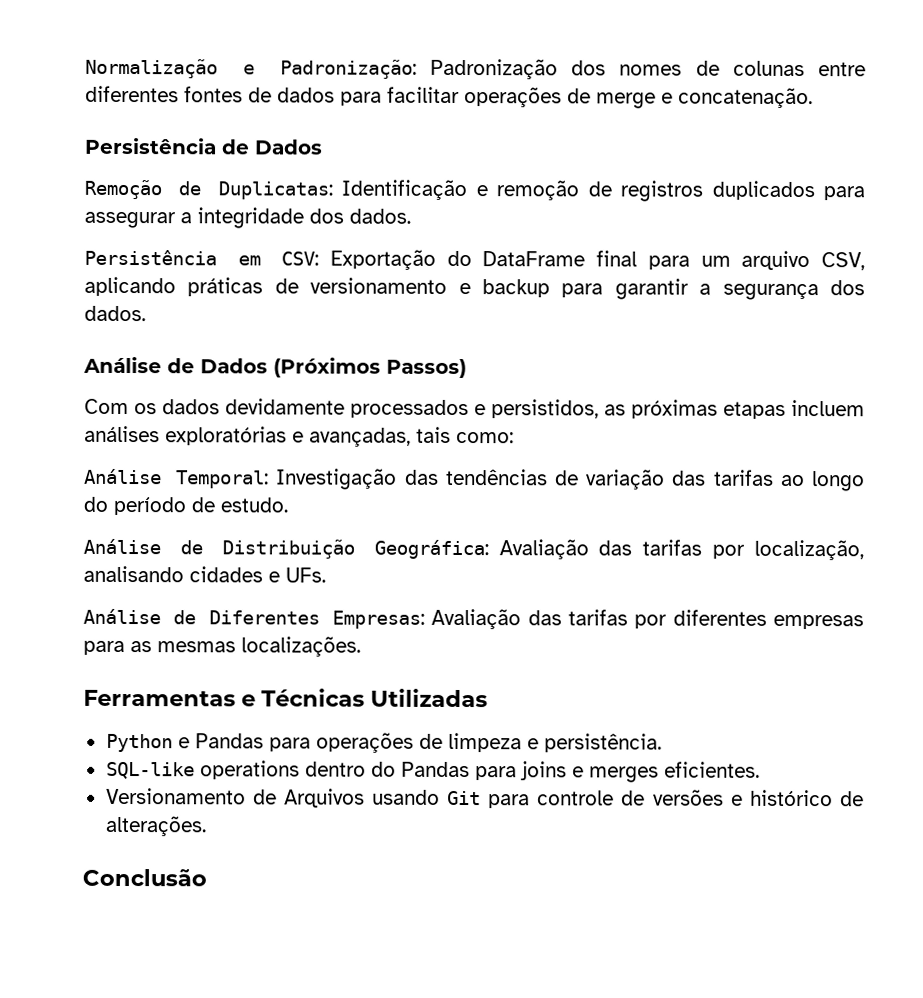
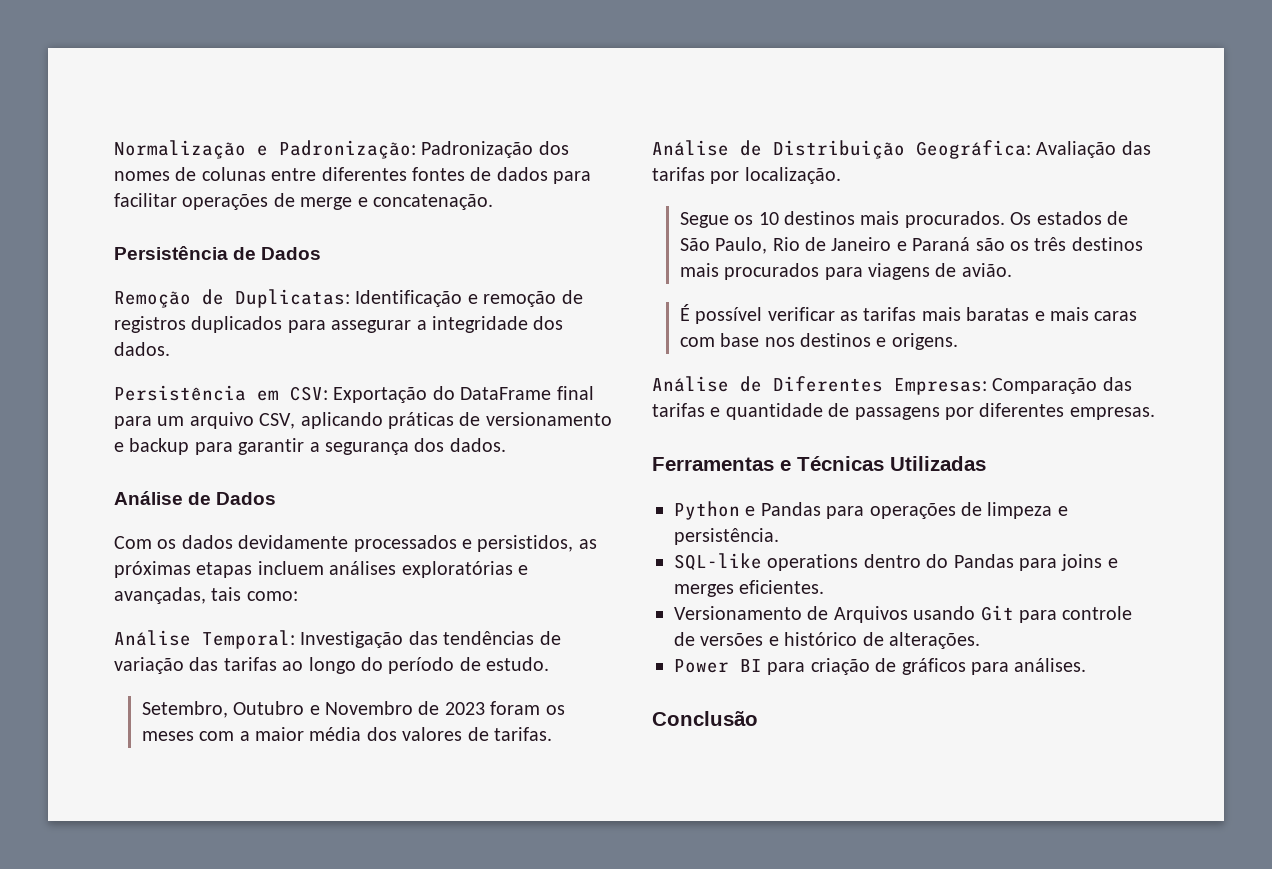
[273,357,467,379] (Próximos Passos) -> (277, 498) none
(289, 505) none -> [141,701,565,718] [141,727,553,741] // Setembro, Outubro e Novembro de 2023 foram os meses com a maior média dos valores de tarifas.
[754,539,865,561] [83,565,326,583] localização, analisando cidades e UFs. -> [744,167,841,184] [679,211,1129,228] [679,237,1143,254] [679,263,1012,280] [679,304,1138,324] [679,333,958,350] localização. // Segue os 10 destinos mais procurados. Os estados de São Paulo, Rio de Janeiro e Paraná são os três destinos mais procurados para viagens de avião. // É possível verificar as tarifas mais baratas e mais caras com base nos destinos e origens.
[431,608,864,630] [83,636,361,657] Avaliação das tarifas por diferentes empresas para as mesmas localizações. -> [992,377,1132,394] [652,403,1155,420] Comparação das tarifas e quantidade de passagens por diferentes empresas.
(207, 826) none -> [674,658,1087,675] // Power BI para criação de gráficos para análises.

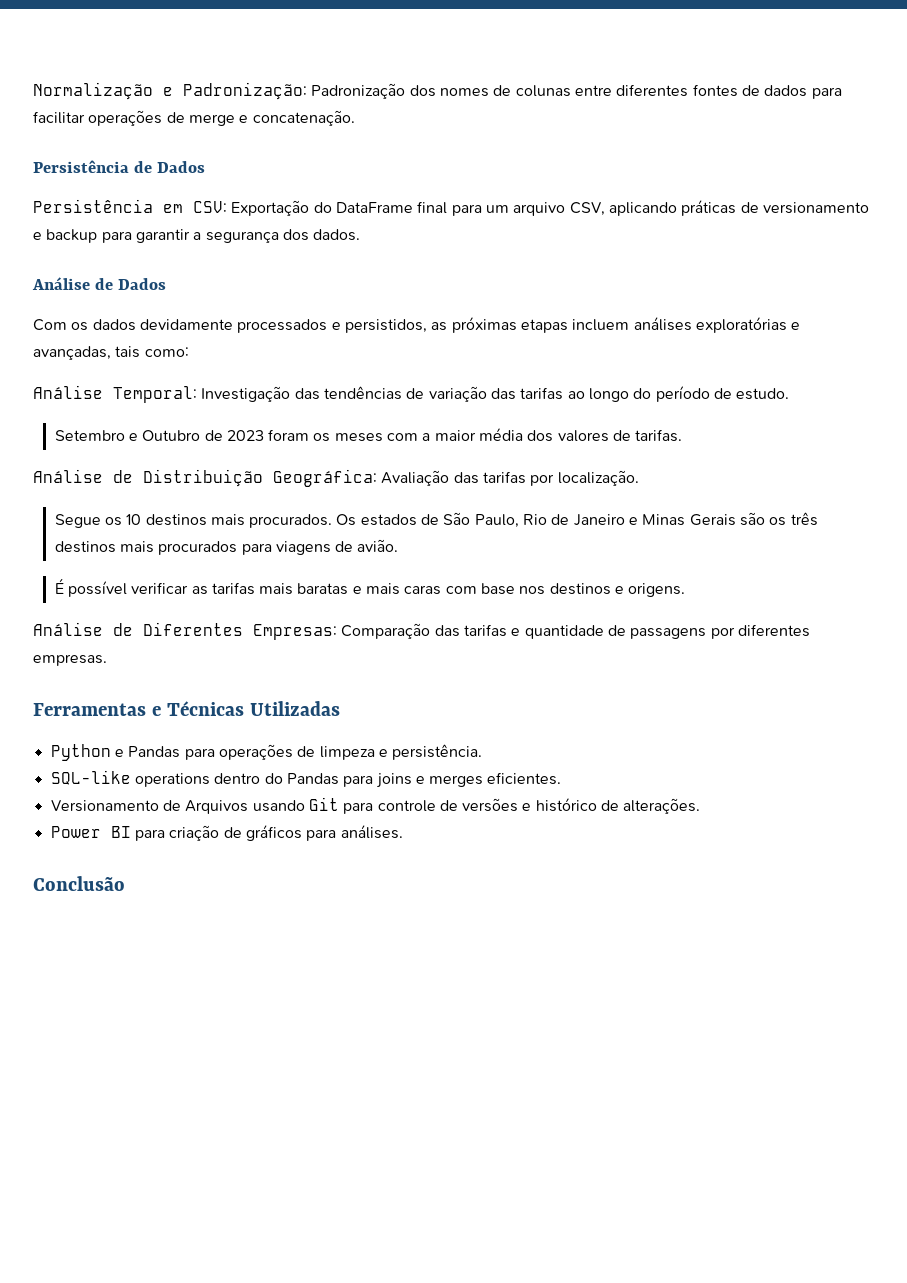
[114,289,583,308] [114,316,564,333] [114,342,170,356] // Remoção de Duplicatas: Identificação e remoção de registros duplicados para assegurar a integridade dos dados. -> (206, 167) none
[141,701,414,718] Setembro, Outubro e Novembro -> [54,430,201,441] Setembro e Outubro
[912,237,971,251] Paraná -> [642,514,736,526] Minas Gerais

